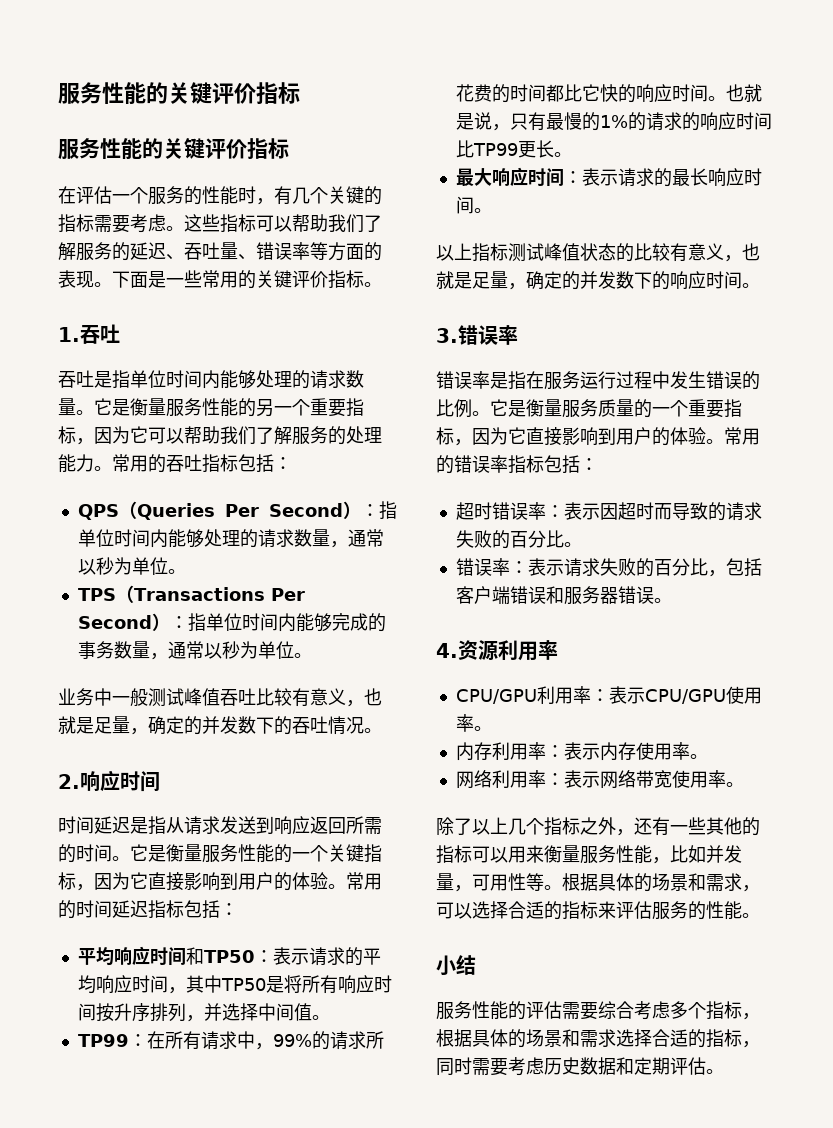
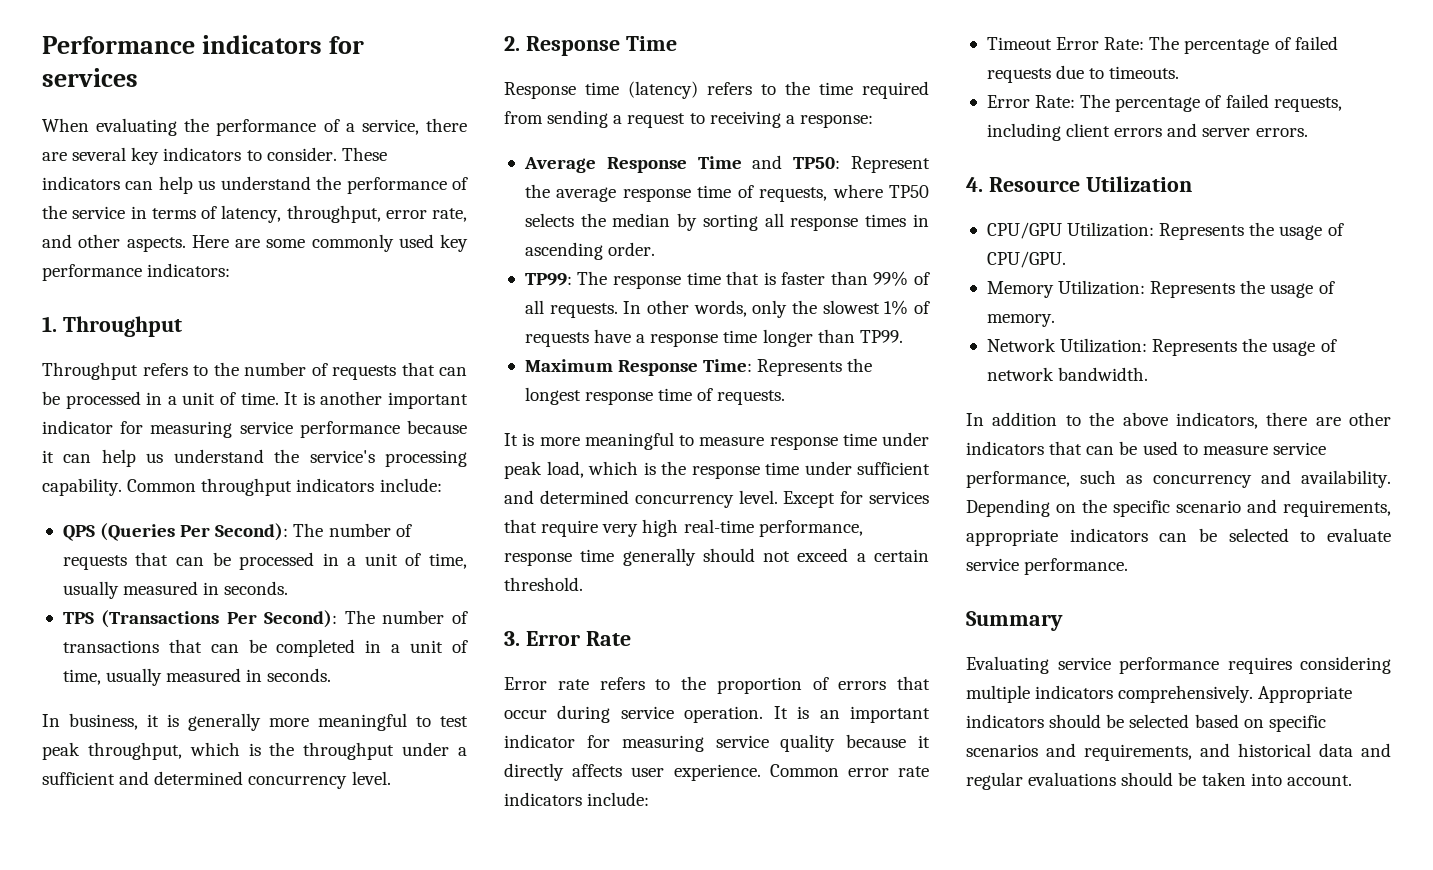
[58,82,300,104] [58,138,289,160] [58,186,382,205] [58,214,382,233] [58,242,382,261] [58,270,382,289] [58,324,120,344] [58,370,364,389] [58,398,364,417] [58,426,382,445] [58,454,292,473] [77,501,397,520] [77,529,384,548] [77,557,186,575] [77,585,305,603] [77,613,386,632] [77,641,312,660] [58,688,382,707] [58,716,382,735] [58,770,160,792] [58,816,382,835] [58,844,382,863] [58,872,382,891] [58,900,238,919] [77,946,381,966] [77,975,392,994] [77,1003,330,1022] [77,1031,384,1050] [455,84,762,103] [455,112,772,131] [455,140,572,158] [455,167,762,187] [455,196,492,214] [436,243,760,262] [436,271,760,290] [436,325,518,345] [436,371,760,390] [436,399,742,418] [436,427,760,446] [436,455,598,474] [455,502,762,521] [455,530,582,549] [455,558,762,577] [455,586,672,605] 服务性能的关键评价指标 // 服务性能的关键评价指标 // 在评估一个服务的性能时，有几个关键的指标需要考虑。这些指标可以帮助我们了解服务的延迟、吞吐量、错误率等方面的表现。下面是一些常用的关键评价指标。 // 1.吞吐 // 吞吐是指单位时间内能够处理的请求数量。它是衡量服务性能的另一个重要指标，因为它可以帮助我们了解服务的处理能力。常用的吞吐指标包括： // QPS（Queries Per Second）：指单位时间内能够处理的请求数量，通常以秒为单位。 // TPS（Transactions Per Second）：指单位时间内能够完成的事务数量，通常以秒为单位。 // 业务中一般测试峰值吞吐比较有意义，也就是足量，确定的并发数下的吞吐情况。 // 2.响应时间 // 时间延迟是指从请求发送到响应返回所需的时间。它是衡量服务性能的一个关键指标，因为它直接影响到用户的体验。常用的时间延迟指标包括： // 平均响应时间和TP50：表示请求的平均响应时间，其中TP50是将所有响应时间按升序排列，并选择中间值。 // TP99：在所有请求中，99%的请求所花费的时间都比它快的响应时间。也就是说，只有最慢的1%的请求的响应时间比TP99更长。 // 最大响应时间：表示请求的最长响应时间。 // 以上指标测试峰值状态的比较有意义，也就是足量，确定的并发数下的响应时间。 // 3.错误率 // 错误率是指在服务运行过程中发生错误的比例。它是衡量服务质量的一个重要指标，因为它直接影响到用户的体验。常用的错误率指标包括： // 超时错误率：表示因超时而导致的请求失败的百分比。 // 错误率：表示请求失败的百分比，包括客户端错误和服务器错误。 -> [42,35,365,54] [42,68,138,87] [42,118,468,136] [42,147,387,165] [42,176,468,194] [42,205,467,223] [42,234,468,252] [42,263,231,281] [42,316,182,337] [42,362,467,380] [42,391,468,409] [42,420,467,438] [42,449,468,467] [42,478,442,496] [62,523,412,541] [62,552,467,570] [62,581,289,599] [62,610,468,628] [62,639,468,657] [62,668,332,686] [42,713,468,731] [42,742,467,760] [42,771,391,789] [504,36,677,56] [504,81,929,99] [504,110,873,128] [523,155,930,173] [524,184,930,202] [524,213,929,231] [524,242,656,260] [524,271,930,289] [524,300,931,318] [524,329,903,347] [524,358,873,376] [524,387,786,405] [504,432,929,450] [504,461,930,479] [504,490,929,508] [504,519,863,537] [504,548,929,566] [504,577,583,591] [504,631,631,646] [504,676,930,694] [504,705,930,723] [504,734,930,752] [504,763,929,781] [504,792,650,806] [986,36,1338,54] [986,65,1180,83] [986,94,1342,112] [986,123,1308,141] Performance indicators for services // When evaluating the performance of a service, there are several key indicators to consider. These indicators can help us understand the performance of the service in terms of latency, throughput, error rate, and other aspects. Here are some commonly used key performance indicators: // 1. Throughput // Throughput refers to the number of requests that can be processed in a unit of time. It is another important indicator for measuring service performance because it can help us understand the service's processing capability. Common throughput indicators include: // QPS (Queries Per Second): The number of requests that can be processed in a unit of time, usually measured in seconds. // TPS (Transactions Per Second): The number of transactions that can be completed in a unit of time, usually measured in seconds. // In business, it is generally more meaningful to test peak throughput, which is the throughput under a sufficient and determined concurrency level. // 2. Response Time // Response time (latency) refers to the time required from sending a request to receiving a response: // Average Response Time and TP50: Represent the average response time of requests, where TP50 selects the median by sorting all response times in ascending order. // TP99: The response time that is faster than 99% of all requests. In other words, only the slowest 1% of requests have a response time longer than TP99. // Maximum Response Time: Represents the longest response time of requests. // It is more meaningful to measure response time under peak load, which is the response time under sufficient and determined concurrency level. Except for services that require very high real-time performance, response time generally should not exceed a certain threshold. // 3. Error Rate // Error rate refers to the proportion of errors that occur during service operation. It is an important indicator for measuring service quality because it directly affects user experience. Common error rate indicators include: // Timeout Error Rate: The percentage of failed requests due to timeouts. // Error Rate: The percentage of failed requests, including client errors and server errors.
[458,640,558,661] [455,686,762,704] [455,714,492,732] [455,742,708,761] [455,770,744,789] [436,817,760,836] [436,845,742,864] [436,873,760,892] [436,901,760,920] [436,955,476,976] [436,1001,760,1020] [436,1029,760,1048] [436,1057,724,1076] 资源利用率 // CPU/GPU利用率：表示CPU/GPU使用率。 // 内存利用率：表示内存使用率。 // 网络利用率：表示网络带宽使用率。 // 除了以上几个指标之外，还有一些其他的指标可以用来衡量服务性能，比如并发量，可用性等。根据具体的场景和需求，可以选择合适的指标来评估服务的性能。 // 小结 // 服务性能的评估需要综合考虑多个指标，根据具体的场景和需求选择合适的指标，同时需要考虑历史数据和定期评估。 -> [988,176,1192,192] [986,222,1344,240] [986,251,1066,268] [986,280,1335,298] [986,314,1055,327] [986,338,1337,356] [986,367,1149,381] [966,412,1391,429] [966,441,1326,455] [966,470,1391,488] [966,499,1391,517] [966,528,1391,546] [966,558,1129,575] [966,611,1063,631] [966,656,1391,674] [966,685,1353,703] [966,714,1326,732] [966,743,1391,761] [966,772,1352,790] Resource Utilization // CPU/GPU Utilization: Represents the usage of CPU/GPU. // Memory Utilization: Represents the usage of memory. // Network Utilization: Represents the usage of network bandwidth. // In addition to the above indicators, there are other indicators that can be used to measure service performance, such as concurrency and availability. Depending on the specific scenario and requirements, appropriate indicators can be selected to evaluate service performance. // Summary // Evaluating service performance requires considering multiple indicators comprehensively. Appropriate indicators should be selected based on specific scenarios and requirements, and historical data and regular evaluations should be taken into account.

